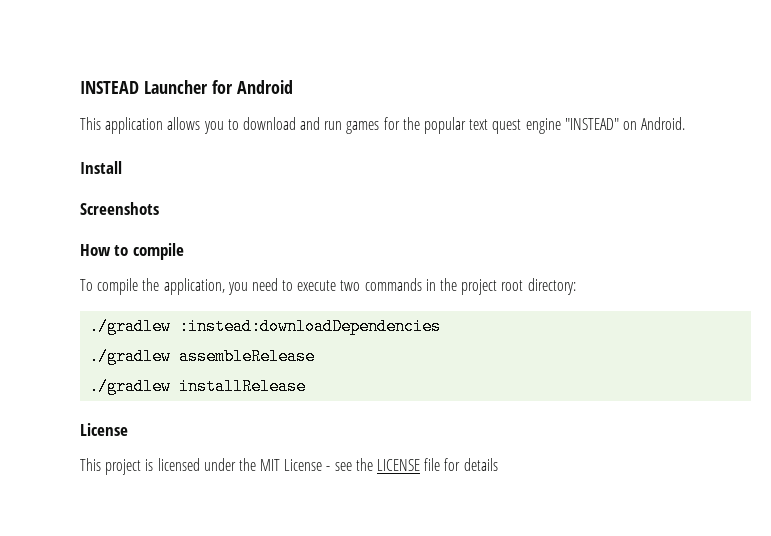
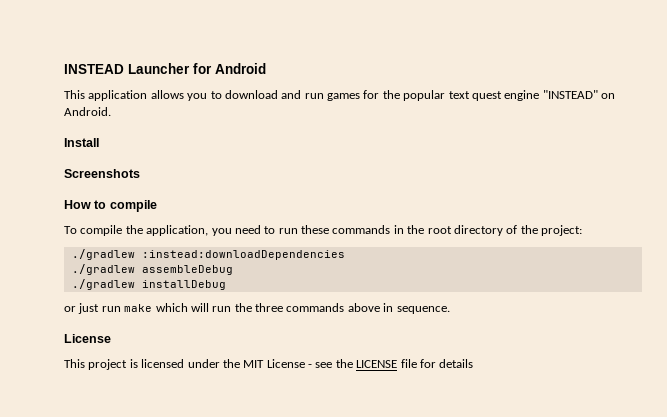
[297,280,361,291] execute two -> [278,225,329,234] run these
[461,278,576,295] project root directory: -> [427,225,582,236] root directory of the project:
[179,348,316,365] [89,378,307,395] assembleRelease // ./gradlew installRelease -> [141,265,233,275] [71,279,226,290] [64,303,450,314] assembleDebug // ./gradlew installDebug // or just run make which will run the three commands above in sequence.

